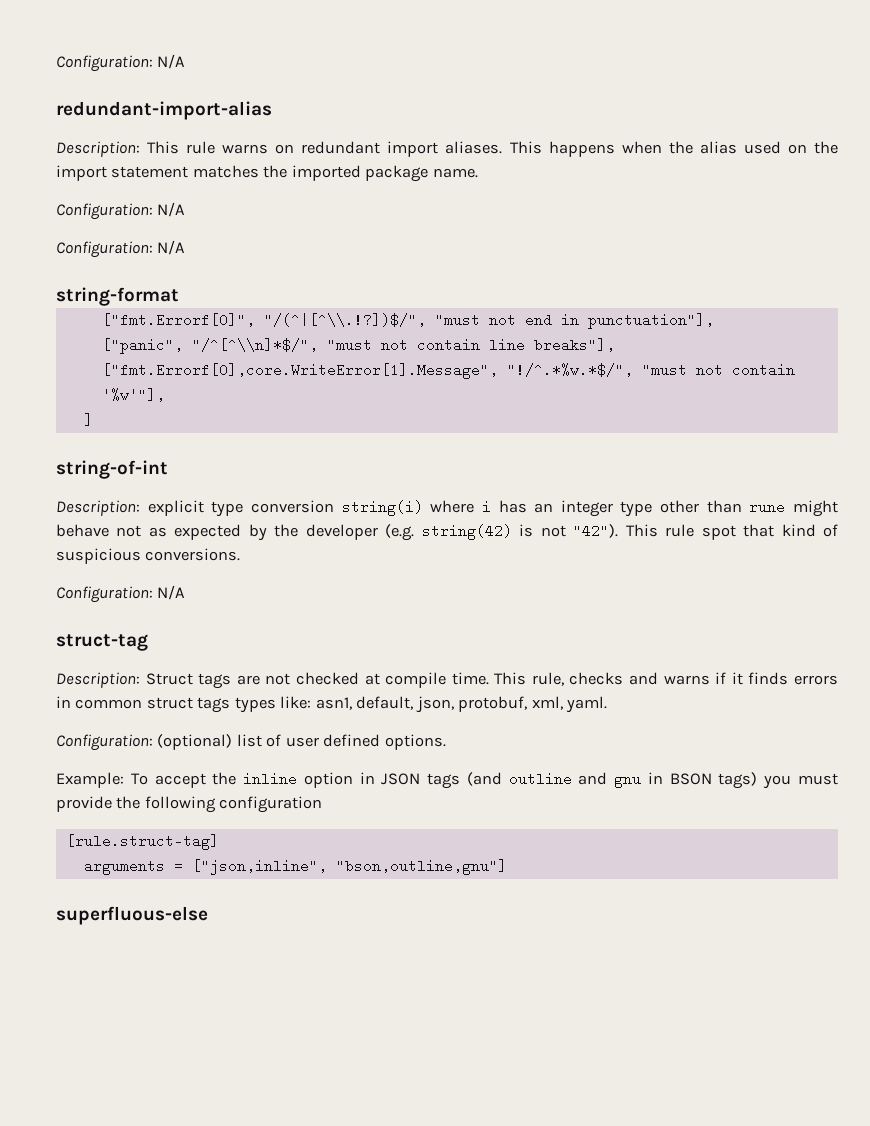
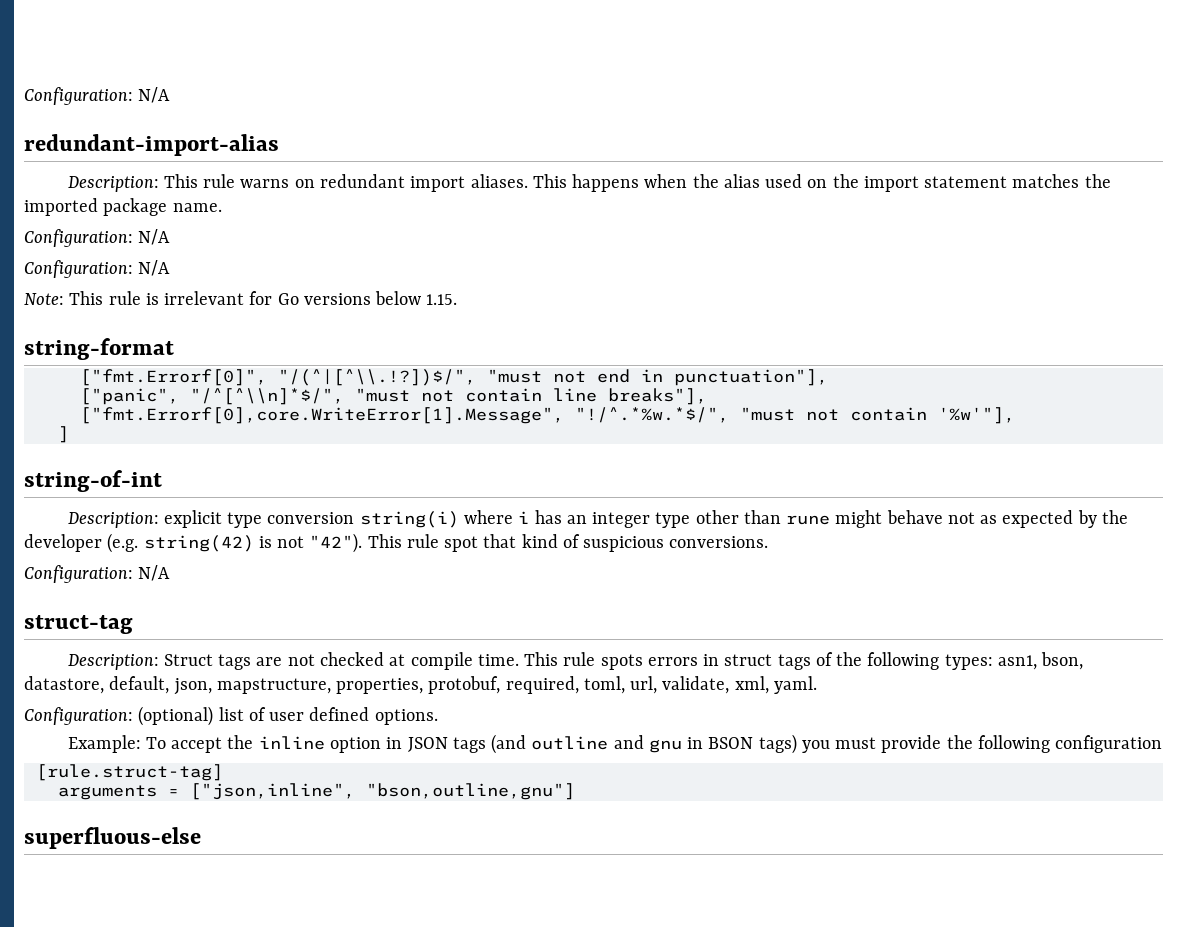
(186, 247) none -> [24,291,458,305] // Note: This rule is irrelevant for Go versions below 1.15.
[531,672,789,686] rule, checks and warns if it finds -> [563,652,643,670] rule spots
[75,699,143,709] common -> (720, 660) none
[234,696,528,713] types like: asn1, default, json, protobuf, -> [815,652,1084,670] [24,676,730,695] of the following types: asn1, bson, datastore, default, json, mapstructure, properties, protobuf, required, toml, url, validate,

